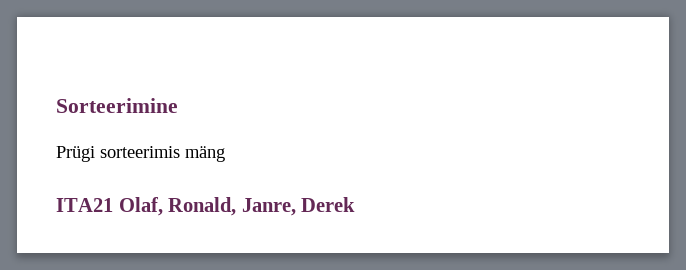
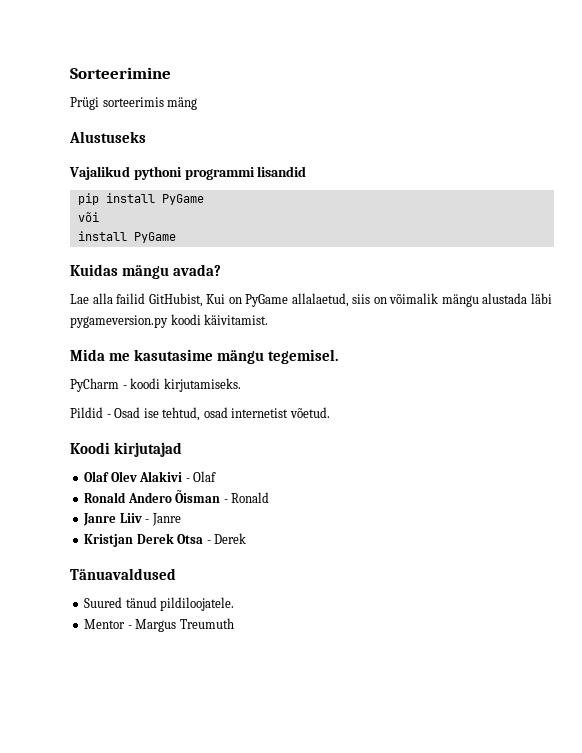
[56,197,356,216] ITA21 Olaf, Ronald, Janre, Derek -> [69,131,146,143] [69,166,307,180] [77,193,204,205] [77,212,99,222] [77,231,176,243] [70,264,222,279] [70,293,552,307] [70,314,269,328] [70,349,339,364] [70,378,241,392] [70,407,330,421] [70,442,183,457] [84,471,217,482] [84,490,270,503] [83,513,181,526] [84,533,247,547] [70,568,176,580] [84,597,235,611] [84,618,234,632] Alustuseks // Vajalikud pythoni programmi lisandid // pip install PyGame // või // install PyGame // Kuidas mängu avada? // Lae alla failid GitHubist, Kui on PyGame allalaetud, siis on võimalik mängu alustada läbi pygameversion.py koodi käivitamist. // Mida me kasutasime mängu tegemisel. // PyCharm - koodi kirjutamiseks. // Pildid - Osad ise tehtud, osad internetist võetud. // Koodi kirjutajad // Olaf Olev Alakivi - Olaf // Ronald Andero Õisman - Ronald // Janre Liiv - Janre // Kristjan Derek Otsa - Derek // Tänuavaldused // Suured tänud pildiloojatele. // Mentor - Margus Treumuth

